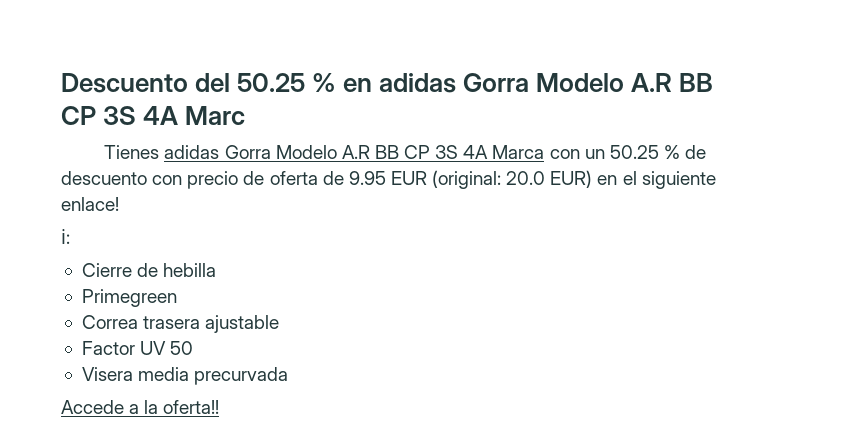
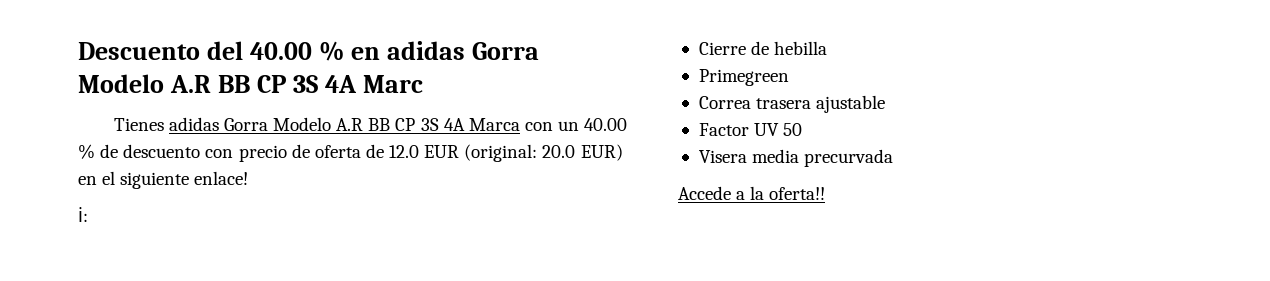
[237,73,306,92] 50.25 -> [250,42,313,60] 40.00
[609,145,659,159] 50.25 -> [584,118,628,131] 40.00
[348,171,386,185] 9.95 -> [389,145,420,158] 12.0

